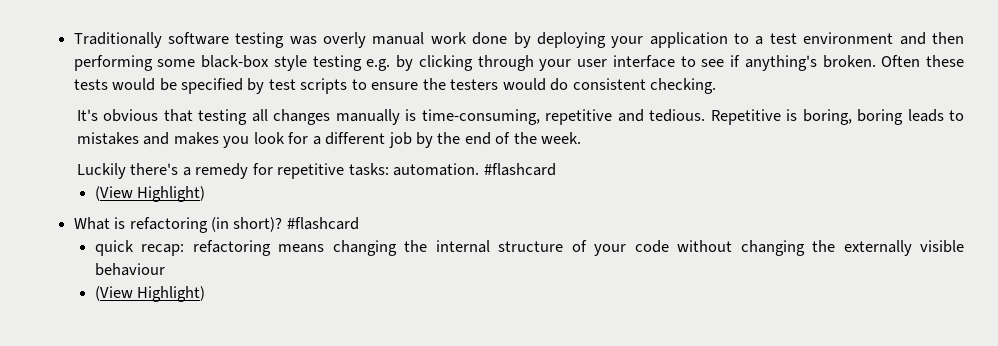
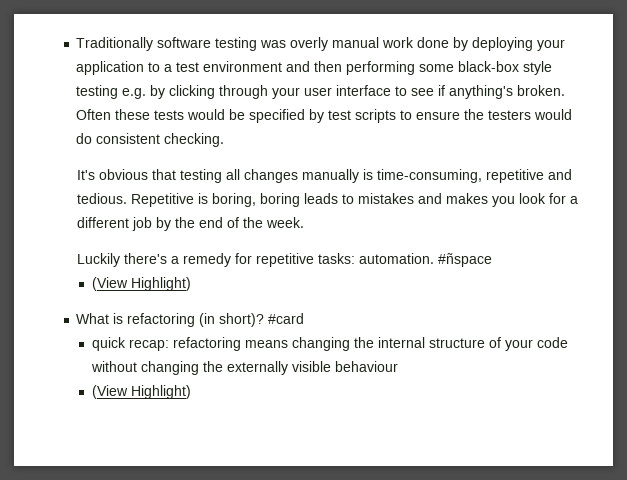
[483,163,556,176] #flashcard -> [437,253,492,267] #ñspace
[286,217,359,230] #flashcard -> [268,313,305,324] #card

